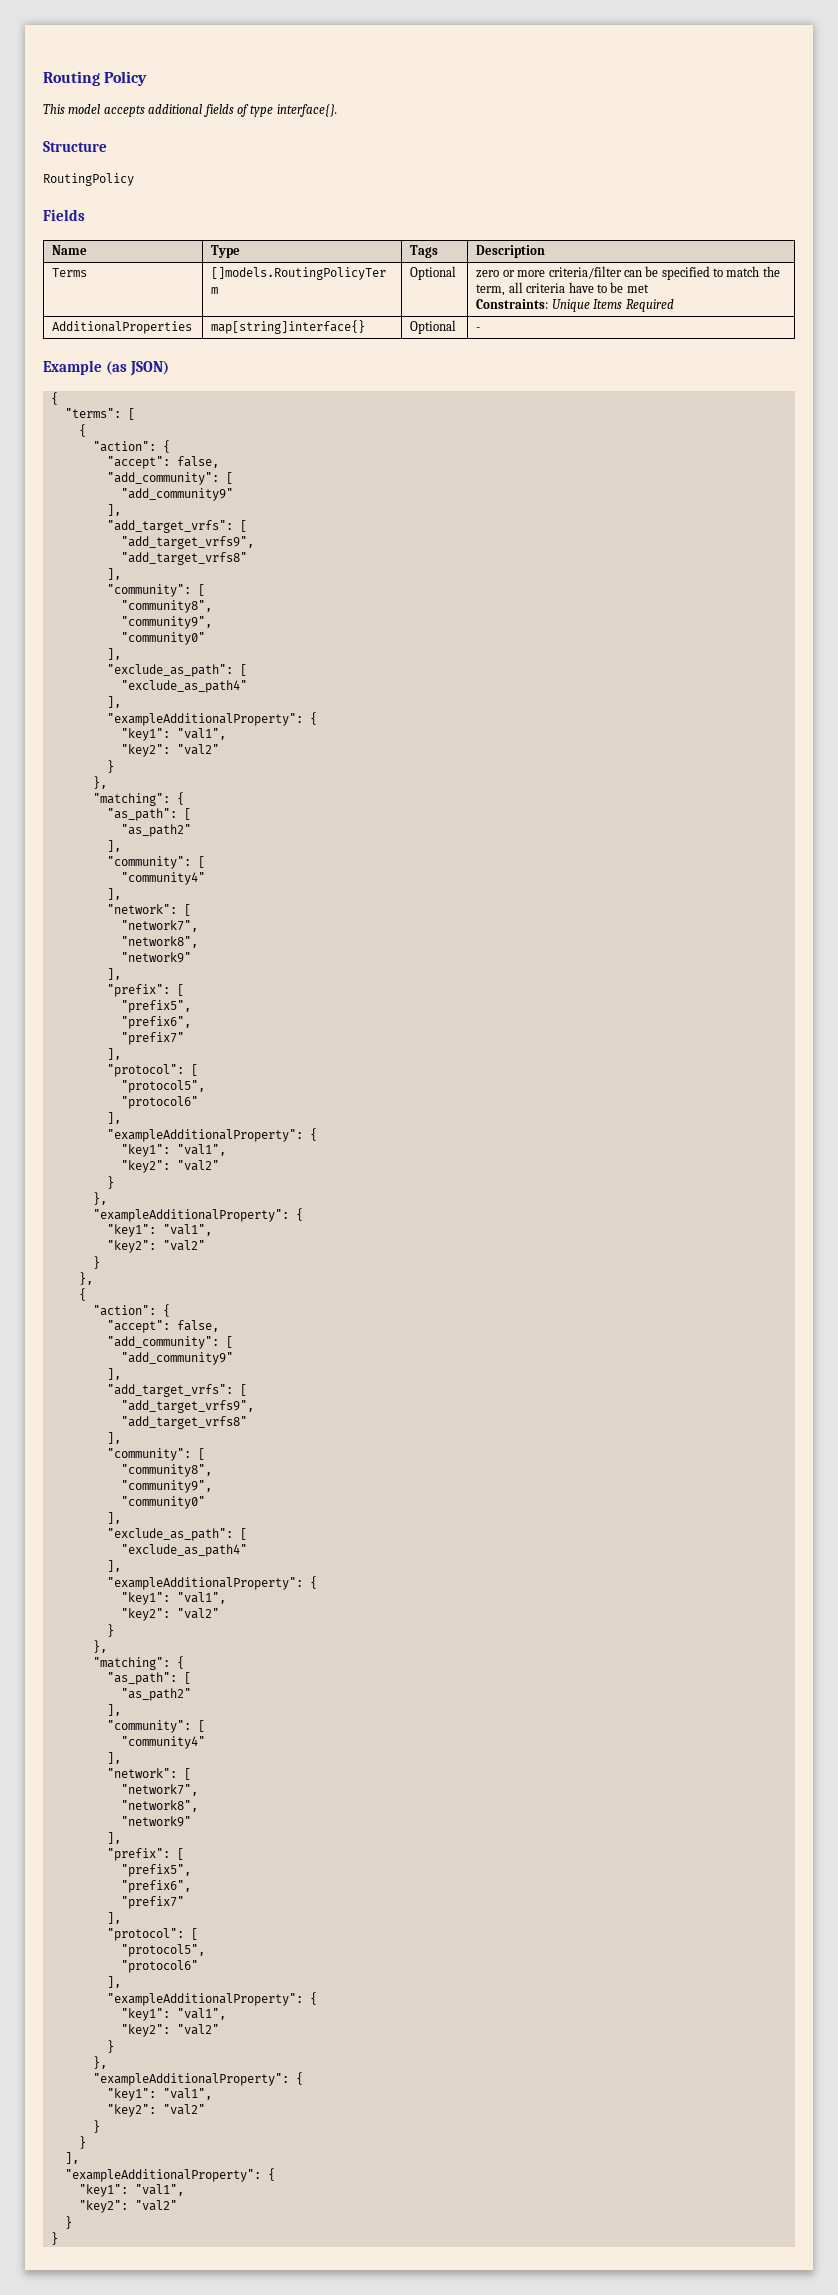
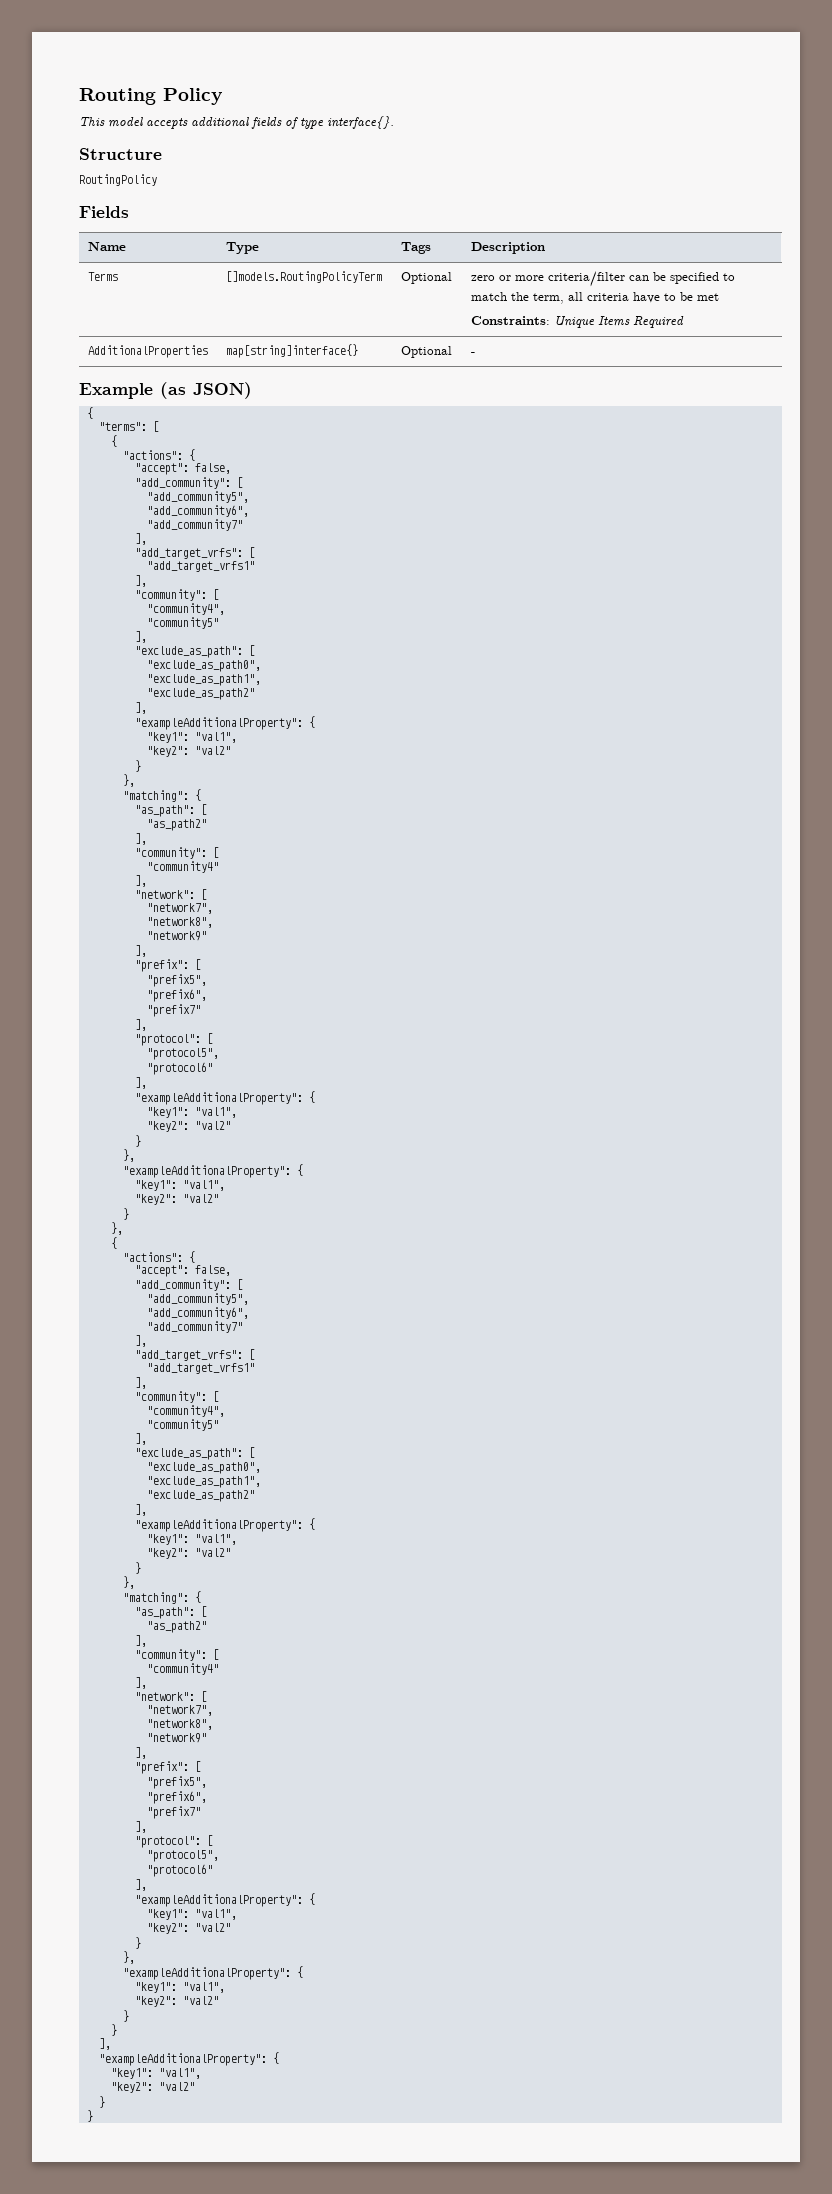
[92,440,170,453] [106,456,219,469] [106,472,233,485] [120,488,233,501] [106,504,121,516] [106,520,247,533] [120,536,254,549] [120,552,247,565] [106,568,121,580] [106,584,205,597] [120,600,212,613] [120,616,212,629] [120,632,205,645] [106,648,121,660] [106,664,247,677] [120,680,247,693] "action": { // "accept": false, // "add_community": [ // "add_community9" // ], // "add_target_vrfs": [ // "add_target_vrfs9", // "add_target_vrfs8" // ], // "community": [ // "community8", // "community9", // "community0" // ], // "exclude_as_path": [ // "exclude_as_path4" -> [122,449,195,461] [134,463,231,475] [134,477,243,489] [146,491,249,503] [146,505,249,517] [146,519,243,531] [134,533,147,545] [134,547,255,559] [146,561,255,572] [134,575,147,587] [134,589,219,601] [146,603,225,615] [146,617,219,629] [134,631,147,643] [134,645,255,658] [146,660,261,672] [146,674,261,686] [146,688,255,700] "actions": { // "accept": false, // "add_community": [ // "add_community5", // "add_community6", // "add_community7" // ], // "add_target_vrfs": [ // "add_target_vrfs1" // ], // "community": [ // "community4", // "community5" // ], // "exclude_as_path": [ // "exclude_as_path0", // "exclude_as_path1", // "exclude_as_path2"
[92,1304,170,1317] [106,1320,219,1333] [106,1336,233,1349] [120,1352,233,1365] [106,1368,121,1380] [106,1384,247,1397] [120,1400,254,1413] [120,1416,247,1429] [106,1432,121,1444] [106,1448,205,1461] [120,1464,212,1477] [120,1480,212,1493] [120,1496,205,1509] [106,1512,121,1524] [106,1528,247,1541] [120,1544,247,1557] "action": { // "accept": false, // "add_community": [ // "add_community9" // ], // "add_target_vrfs": [ // "add_target_vrfs9", // "add_target_vrfs8" // ], // "community": [ // "community8", // "community9", // "community0" // ], // "exclude_as_path": [ // "exclude_as_path4" -> [122,1251,195,1263] [134,1265,231,1277] [134,1279,243,1291] [146,1293,249,1305] [146,1307,249,1319] [146,1321,243,1333] [134,1335,147,1347] [134,1349,255,1361] [146,1363,255,1374] [134,1377,147,1389] [134,1391,219,1403] [146,1405,225,1417] [146,1419,219,1431] [134,1433,147,1445] [134,1447,255,1460] [146,1462,261,1474] [146,1476,261,1488] [146,1490,255,1502] "actions": { // "accept": false, // "add_community": [ // "add_community5", // "add_community6", // "add_community7" // ], // "add_target_vrfs": [ // "add_target_vrfs1" // ], // "community": [ // "community4", // "community5" // ], // "exclude_as_path": [ // "exclude_as_path0", // "exclude_as_path1", // "exclude_as_path2"

